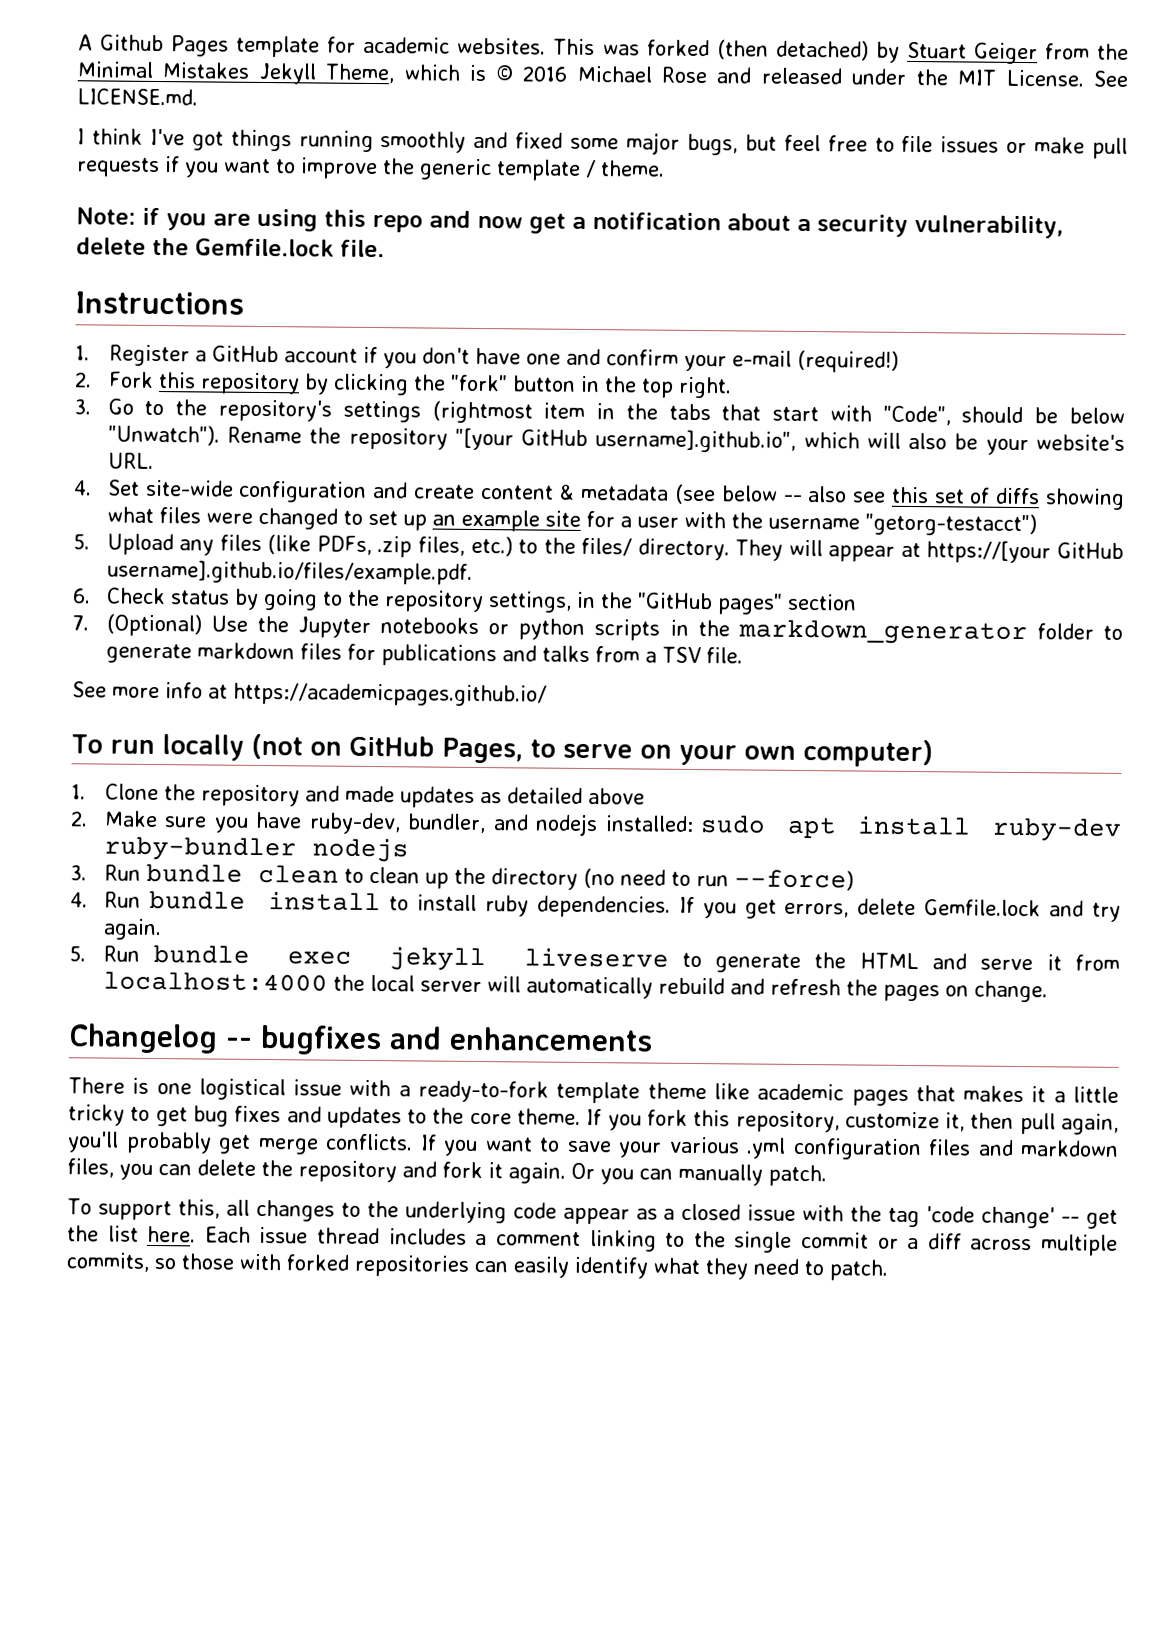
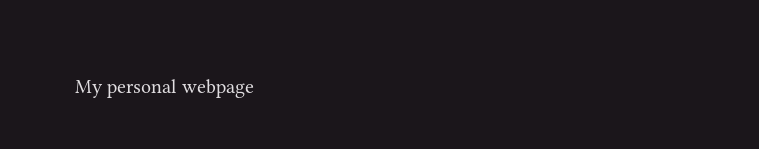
[78,34,1129,65] [77,61,1128,87] [77,88,198,106] [77,128,1128,159] [76,156,665,181] [76,207,1064,239] [76,237,385,258] [75,291,244,315] [75,344,899,373] [75,371,732,399] [74,398,1125,426] [107,424,1125,456] [107,452,154,469] [74,479,1125,510] [106,506,1037,537] [73,533,1124,564] [106,559,473,585] [73,587,857,615] [72,613,1123,646] [105,642,743,667] [72,681,547,707] [71,733,933,768] [71,783,645,808] [70,810,1122,842] [103,836,409,863] [70,863,854,891] [70,890,1121,922] [102,918,162,941] [69,945,1121,974] [102,971,1048,1003] [68,1023,653,1056] [68,1077,1119,1106] [68,1104,1119,1135] [67,1131,1119,1161] [67,1158,827,1187] [67,1198,1118,1229] [67,1225,1118,1256] [66,1252,888,1281] A Github Pages template for academic websites. This was forked (then detached) by Stuart Geiger from the Minimal Mistakes Jekyll Theme, which is © 2016 Michael Rose and released under the MIT License. See LICENSE.md. // I think I've got things running smoothly and fixed some major bugs, but feel free to file issues or make pull requests if you want to improve the generic template / theme. // Note: if you are using this repo and now get a notification about a security vulnerability, delete the Gemfile.lock file. // Instructions // 1. Register a GitHub account if you don't have one and confirm your e-mail (required!) // 2. Fork this repository by clicking the "fork" button in the top right. // 3. Go to the repository's settings (rightmost item in the tabs that start with "Code", should be below "Unwatch"). Rename the repository "[your GitHub username].github.io", which will also be your website's URL. // 4. Set site-wide configuration and create content & metadata (see below -- also see this set of diffs showing what files were changed to set up an example site for a user with the username "getorg-testacct") // 5. Upload any files (like PDFs, .zip files, etc.) to the files/ directory. They will appear at https://[your GitHub username].github.io/files/example.pdf. // 6. Check status by going to the repository settings, in the "GitHub pages" section // 7. (Optional) Use the Jupyter notebooks or python scripts in the markdown_generator folder to generate markdown files for publications and talks from a TSV file. // See more info at https://academicpages.github.io/ // To run locally (not on GitHub Pages, to serve on your own computer) // 1. Clone the repository and made updates as detailed above // 2. Make sure you have ruby-dev, bundler, and nodejs installed: sudo apt install ruby-dev ruby-bundler nodejs // 3. Run bundle clean to clean up the directory (no need to run --force) // 4. Run bundle install to install ruby dependencies. If you get errors, delete Gemfile.lock and try again. // 5. Run bundle exec jekyll liveserve to generate the HTML and serve it from localhost:4000 the local server will automatically rebuild and refresh the pages on change. // Changelog -- bugfixes and enhancements // There is one logistical issue with a ready-to-fork template theme like academic pages that makes it a little tricky to get bug fixes and updates to the core theme. If you fork this repository, customize it, then pull again, you'll probably get merge conflicts. If you want to save your various .yml configuration files and markdown files, you can delete the repository and fork it again. Or you can manually patch. // To support this, all changes to the underlying code appear as a closed issue with the tag 'code change' -- get the list here. Each issue thread includes a comment linking to the single commit or a diff across multiple commits, so those with forked repositories can easily identify what they need to patch. -> [75,79,254,98] My personal webpage

